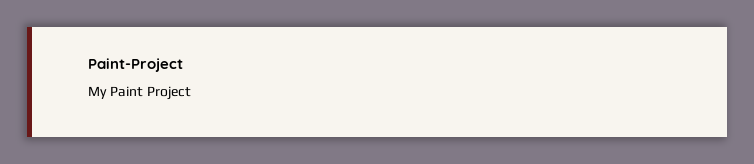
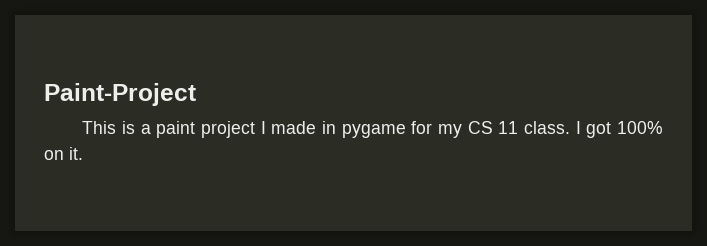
[88,86,191,100] My Paint Project -> [82,121,663,138] [44,147,83,160] This is a paint project I made in pygame for my CS 11 class. I got 100% on it.

